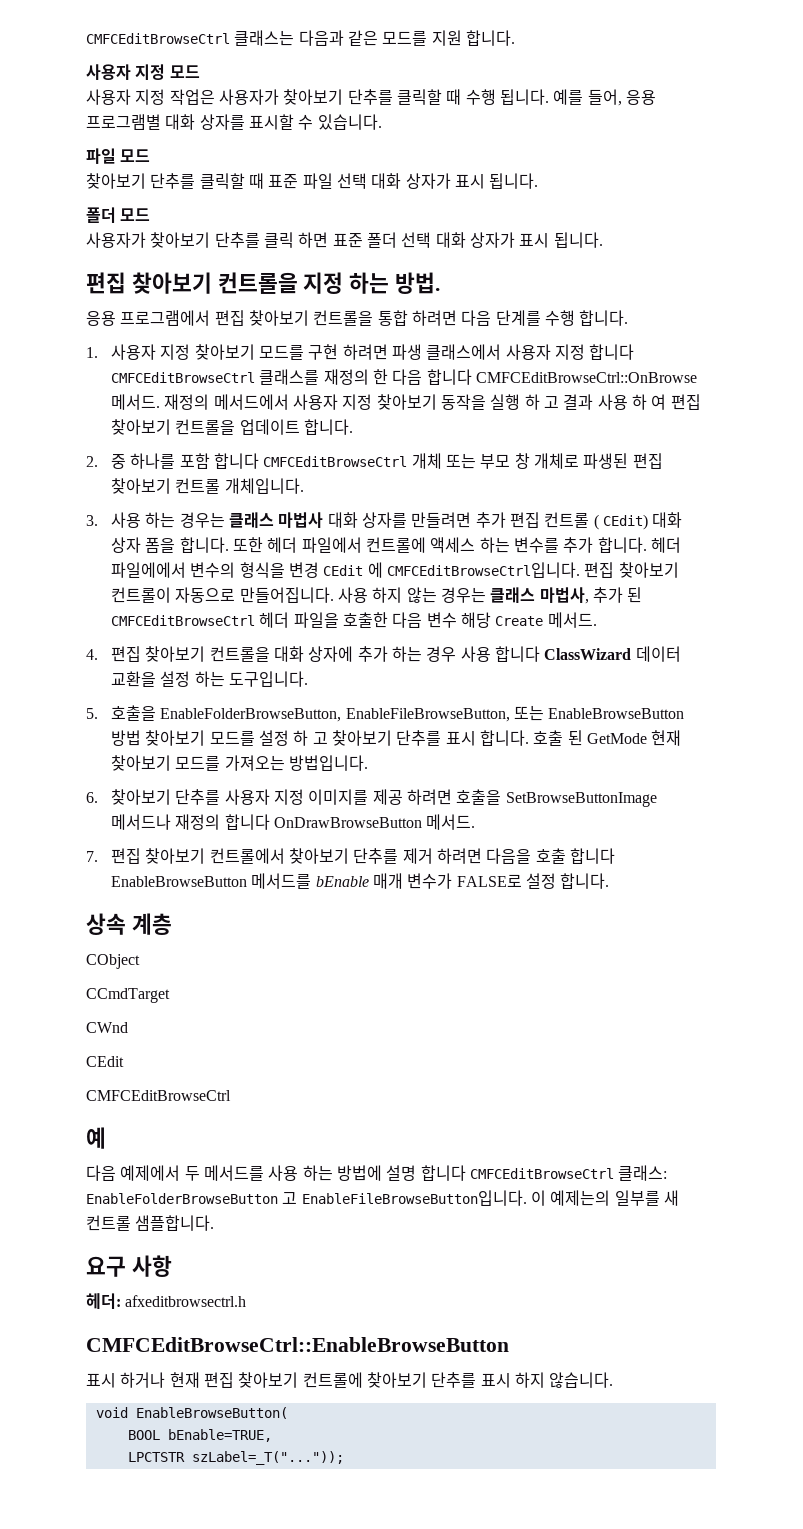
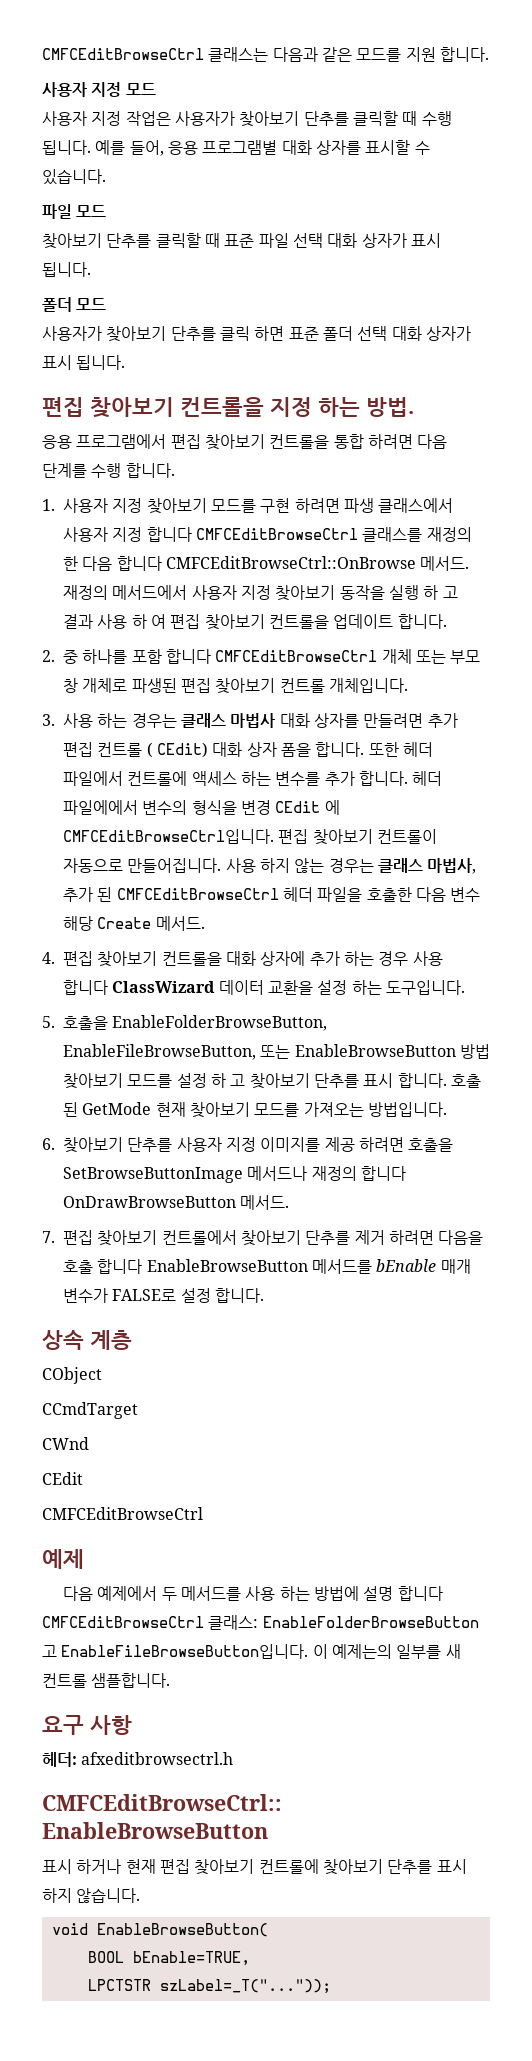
[86,1127,106,1149] 예 -> [42,1549,84,1569] 예제

